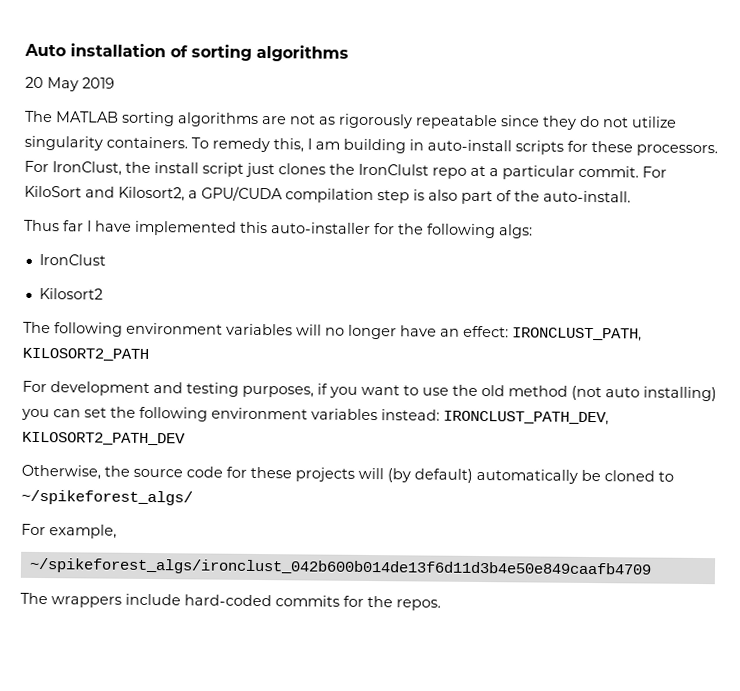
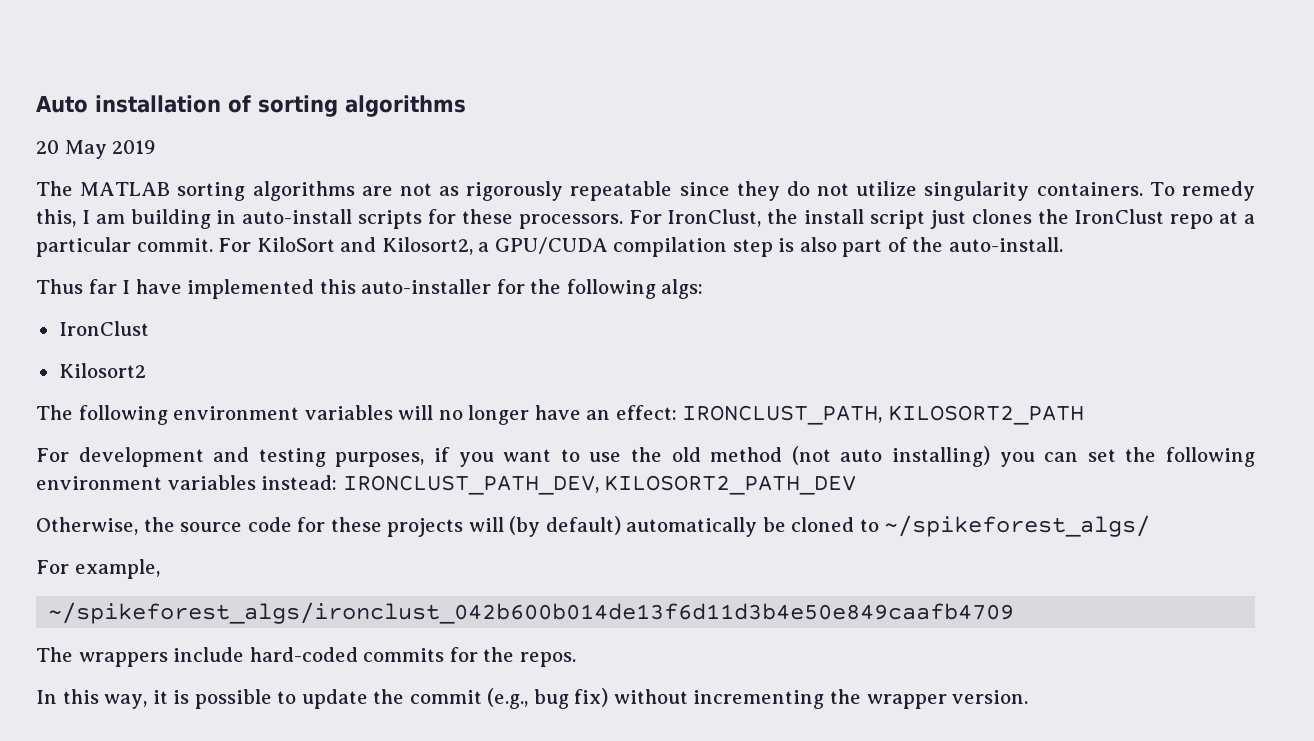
[358,163,429,176] IronClulst -> [1074,209,1165,224] IronClust
(441, 605) none -> [36,688,1029,709] // In this way, it is possible to update the commit (e.g., bug fix) without incrementing the wrapper version.

